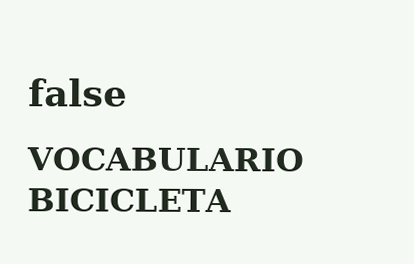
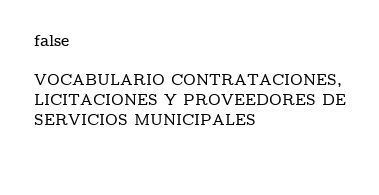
[27,188,232,213] BICICLETA -> [171,74,342,87] [34,94,346,105] [34,114,256,125] CONTRATACIONES, LICITACIONES Y PROVEEDORES DE SERVICIOS MUNICIPALES

